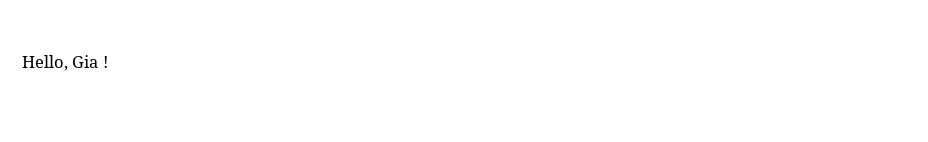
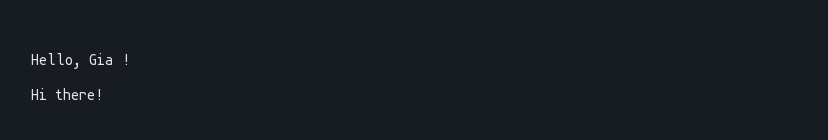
(108, 62) none -> [31,88,104,100] // Hi there!

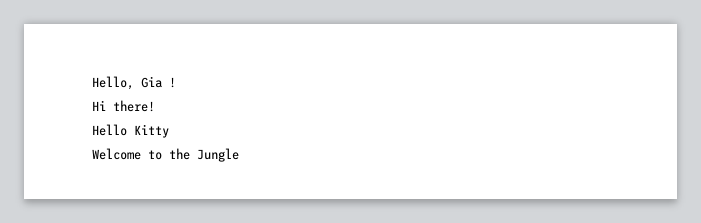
(104, 94) none -> [92,124,169,138] [92,148,239,162] // Hello Kitty // Welcome to the Jungle

